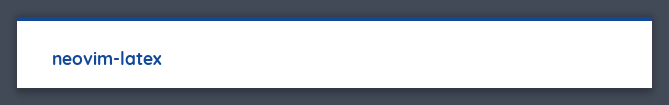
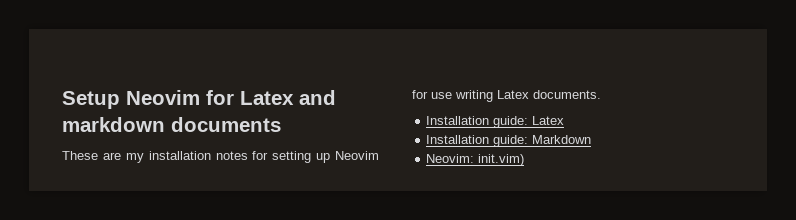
[52,51,162,65] neovim-latex -> [62,90,336,109] [62,117,281,132] [62,151,379,163] [412,90,601,102] [426,116,565,128] [426,135,592,147] [426,154,525,166] Setup Neovim for Latex and markdown documents // These are my installation notes for setting up Neovim for use writing Latex documents. // Installation guide: Latex // Installation guide: Markdown // Neovim: init.vim)

